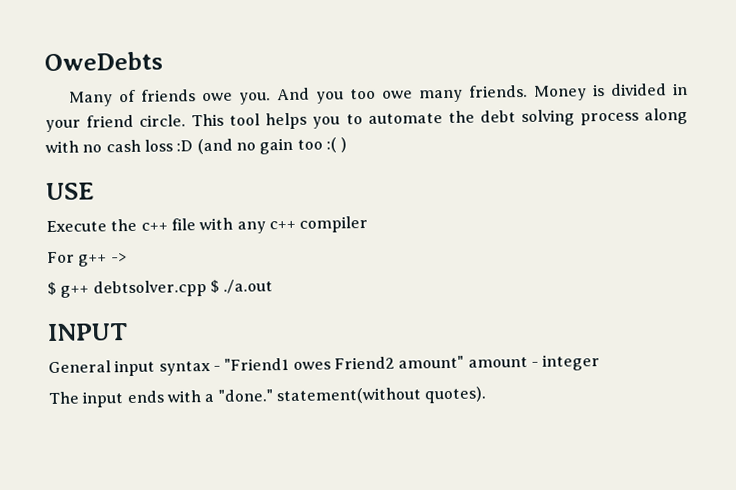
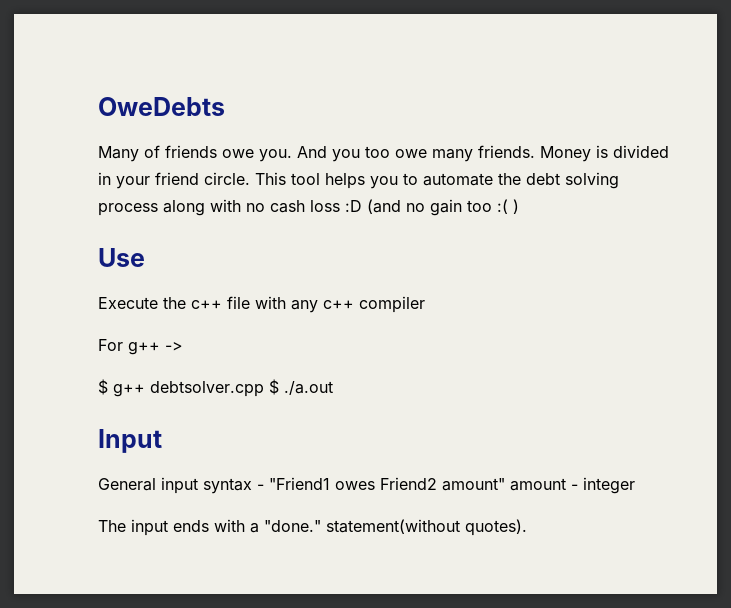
[46,182,94,201] USE -> [98,248,145,267] Use
[47,323,128,342] INPUT -> [98,429,162,453] Input

